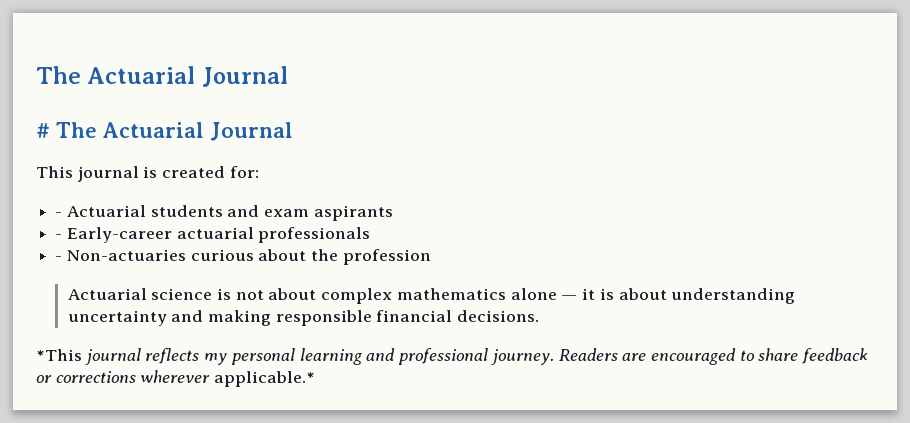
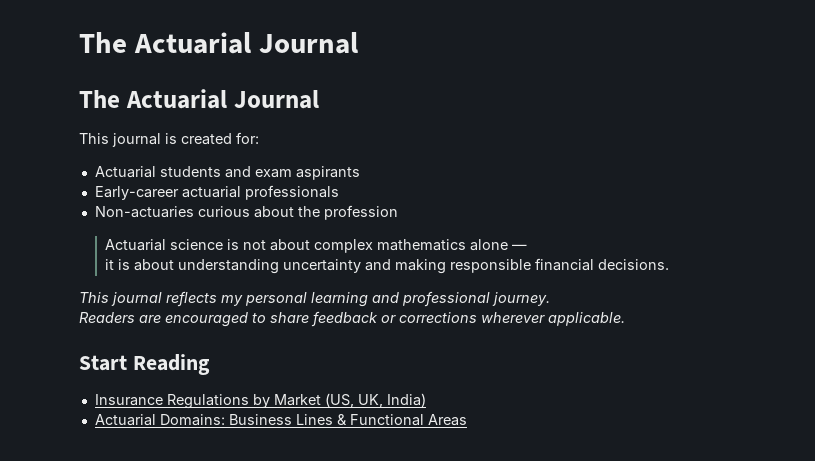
[36,66,288,87] [36,123,50,138] The Actuarial Journal // # -> [79,32,358,54] The Actuarial Journal //
[55,212,63,217] - -> (259, 138) none
[55,234,63,239] - -> (360, 173) none
[55,256,63,261] - -> (339, 192) none
(578, 297) none -> (528, 247) //
[36,349,82,361] *This -> [79,292,109,303] This
(554, 357) none -> (550, 299) //
[214,371,316,387] applicable.* -> [548,312,625,326] [79,354,210,375] [94,393,426,409] [94,414,467,426] applicable. // Start Reading // Insurance Regulations by Market (US, UK, India) // Actuarial Domains: Business Lines & Functional Areas

